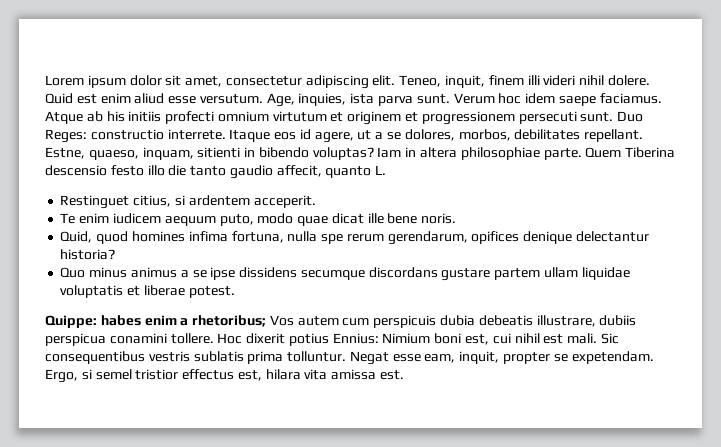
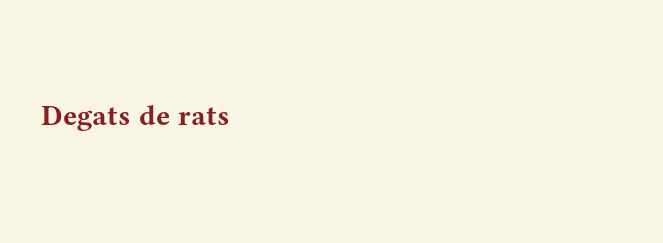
[45,75,650,89] [45,93,662,107] [45,111,644,125] [45,129,644,143] [45,147,676,160] [45,165,387,179] [60,195,316,209] [60,213,457,226] [60,231,649,245] [60,249,116,260] [60,267,630,281] [60,285,235,298] [45,315,637,328] [45,333,619,346] [45,351,654,365] [45,369,405,383] Lorem ipsum dolor sit amet, consectetur adipiscing elit. Teneo, inquit, finem illi videri nihil dolere. Quid est enim aliud esse versutum. Age, inquies, ista parva sunt. Verum hoc idem saepe faciamus. Atque ab his initiis profecti omnium virtutum et originem et progressionem persecuti sunt. Duo Reges: constructio interrete. Itaque eos id agere, ut a se dolores, morbos, debilitates repellant. Estne, quaeso, inquam, sitienti in bibendo voluptas? Iam in altera philosophiae parte. Quem Tiberina descensio festo illo die tanto gaudio affecit, quanto L. // Restinguet citius, si ardentem acceperit. // Te enim iudicem aequum puto, modo quae dicat ille bene noris. // Quid, quod homines infima fortuna, nulla spe rerum gerendarum, opifices denique delectantur historia? // Quo minus animus a se ipse dissidens secumque discordans gustare partem ullam liquidae voluptatis et liberae potest. // Quippe: habes enim a rhetoribus; Vos autem cum perspicuis dubia debeatis illustrare, dubiis perspicua conamini tollere. Hoc dixerit potius Ennius: Nimium boni est, cui nihil est mali. Sic consequentibus vestris sublatis prima tolluntur. Negat esse eam, inquit, propter se expetendam. Ergo, si semel tristior effectus est, hilara vita amissa est. -> [41,105,230,131] Degats de rats

